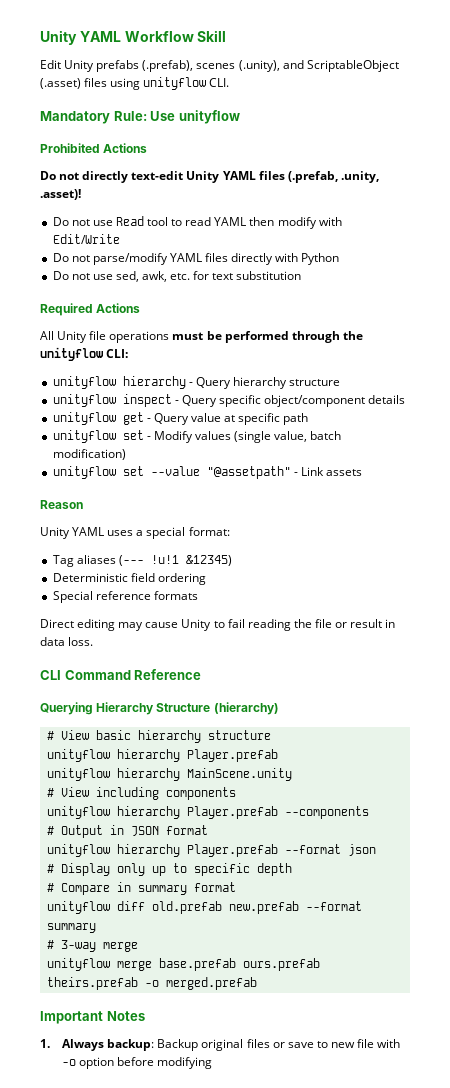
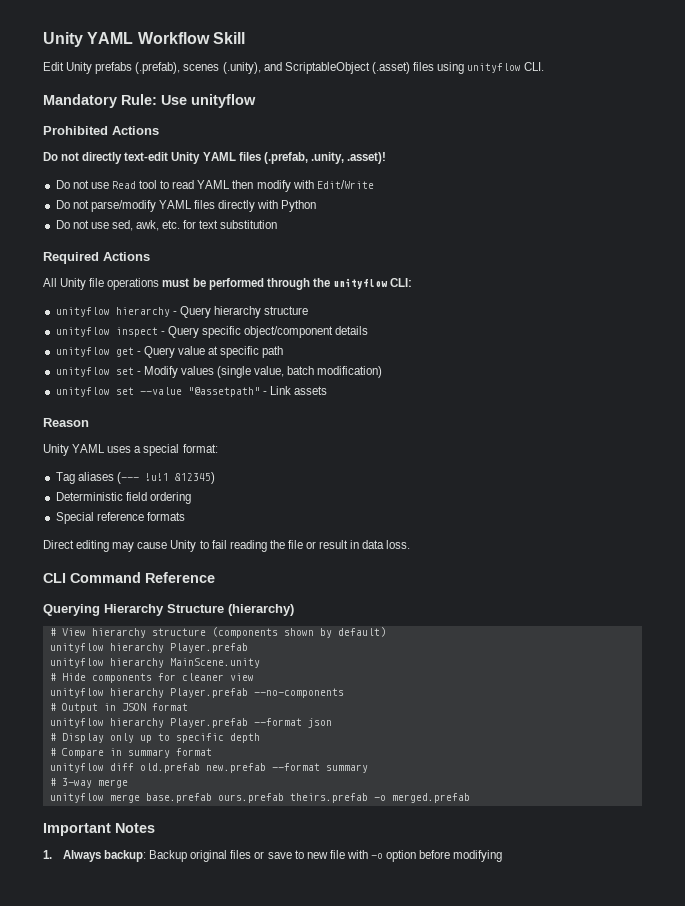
[95,730,271,743] basic hierarchy structure -> [91,627,386,638] hierarchy structure (components shown by default)
[60,787,159,800] View including -> [61,673,86,681] Hide
[46,806,369,819] // unityflow hierarchy Player.prefab --components -> [157,673,254,681] [49,688,344,698] for cleaner view // unityflow hierarchy Player.prefab --no-components

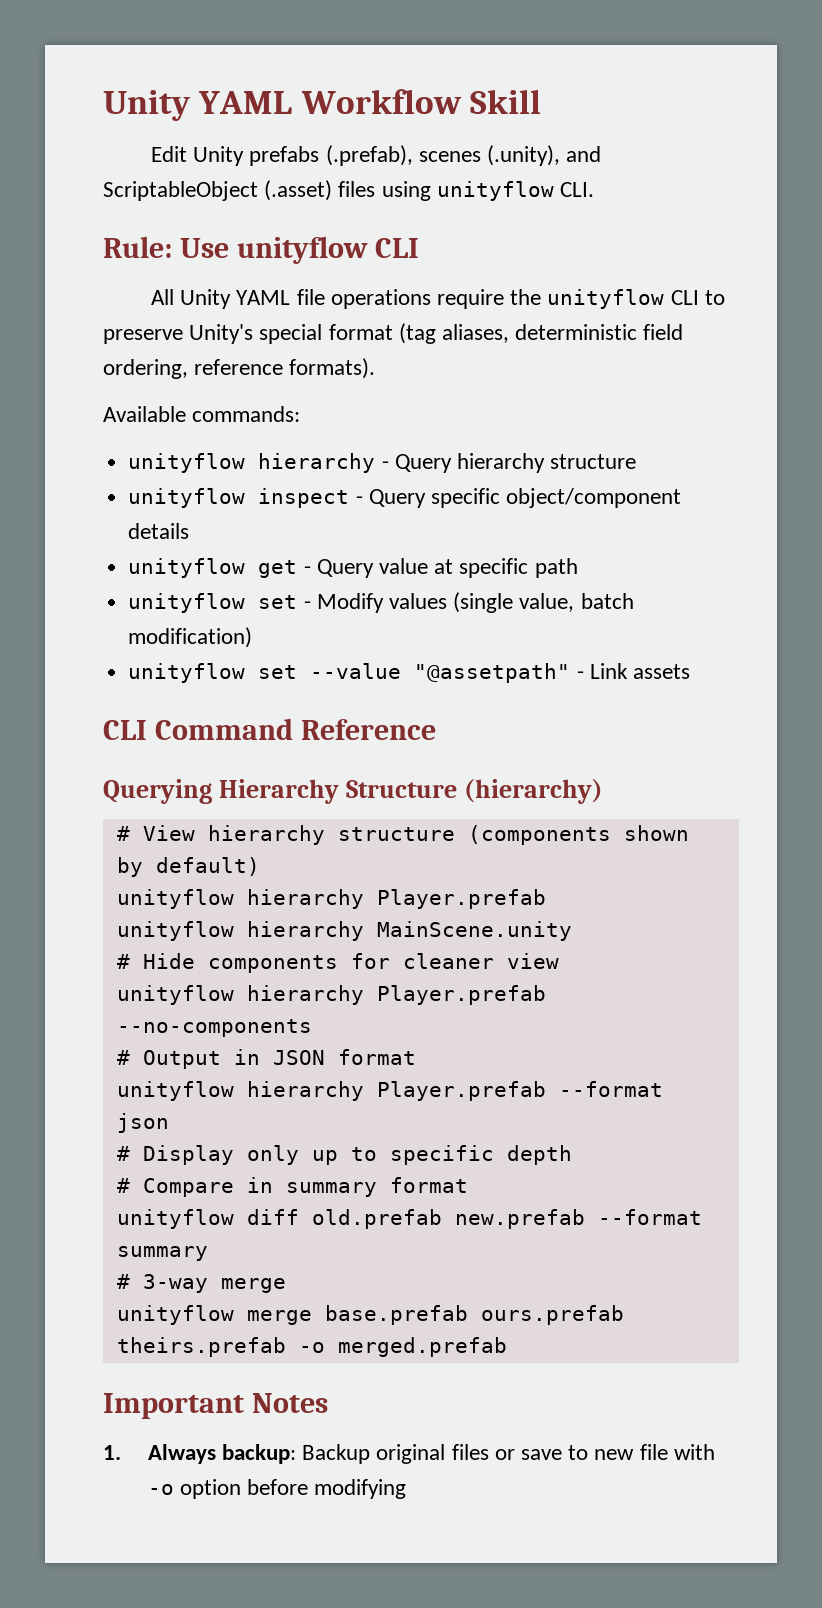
[43,94,117,108] Mandatory -> (595, 189) none
[43,126,159,135] [43,152,386,164] [55,180,374,192] [55,200,317,212] [55,220,278,231] [43,252,150,264] // Prohibited Actions // Do not directly text-edit Unity YAML files (.prefab, .unity, .asset)! // Do not use Read tool to read YAML then modify with Edit/Write // Do not parse/modify YAML files directly with Python // Do not use sed, awk, etc. for text substitution // Required Actions -> [374,238,419,258] CLI
(87, 284) none -> [236,290,291,305] YAML
[162,278,413,290] must be performed through the unityflow CLI: -> [436,289,725,309] [103,323,684,344] [103,358,376,379] [103,406,301,422] require the unityflow CLI to preserve Unity's special format (tag aliases, deterministic field ordering, reference formats). // Available commands:
[43,418,89,427] [43,444,218,456] [55,472,215,484] [55,492,191,504] [55,512,185,524] [43,540,411,552] // Reason // Unity YAML uses a special format: // Tag aliases (--- !u!1 &12345) // Deterministic field ordering // Special reference formats // Direct editing may cause Unity to fail reading the file or result in data loss. -> (690, 671) none

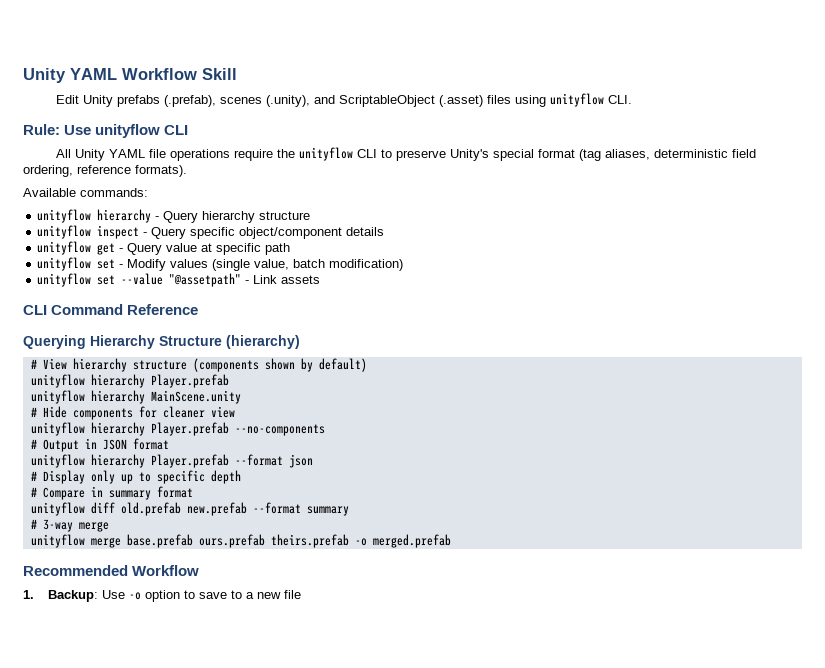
[103,1393,328,1419] Important Notes -> [23,565,200,576] Recommended Workflow
[147,1444,515,1464] Always backup: Backup original files or -> [48,590,196,602] Backup: Use -o option to
(589, 1452) none -> [246,592,255,599] a
[673,1444,715,1460] [147,1479,407,1499] with -o option before modifying -> (302, 594) none

